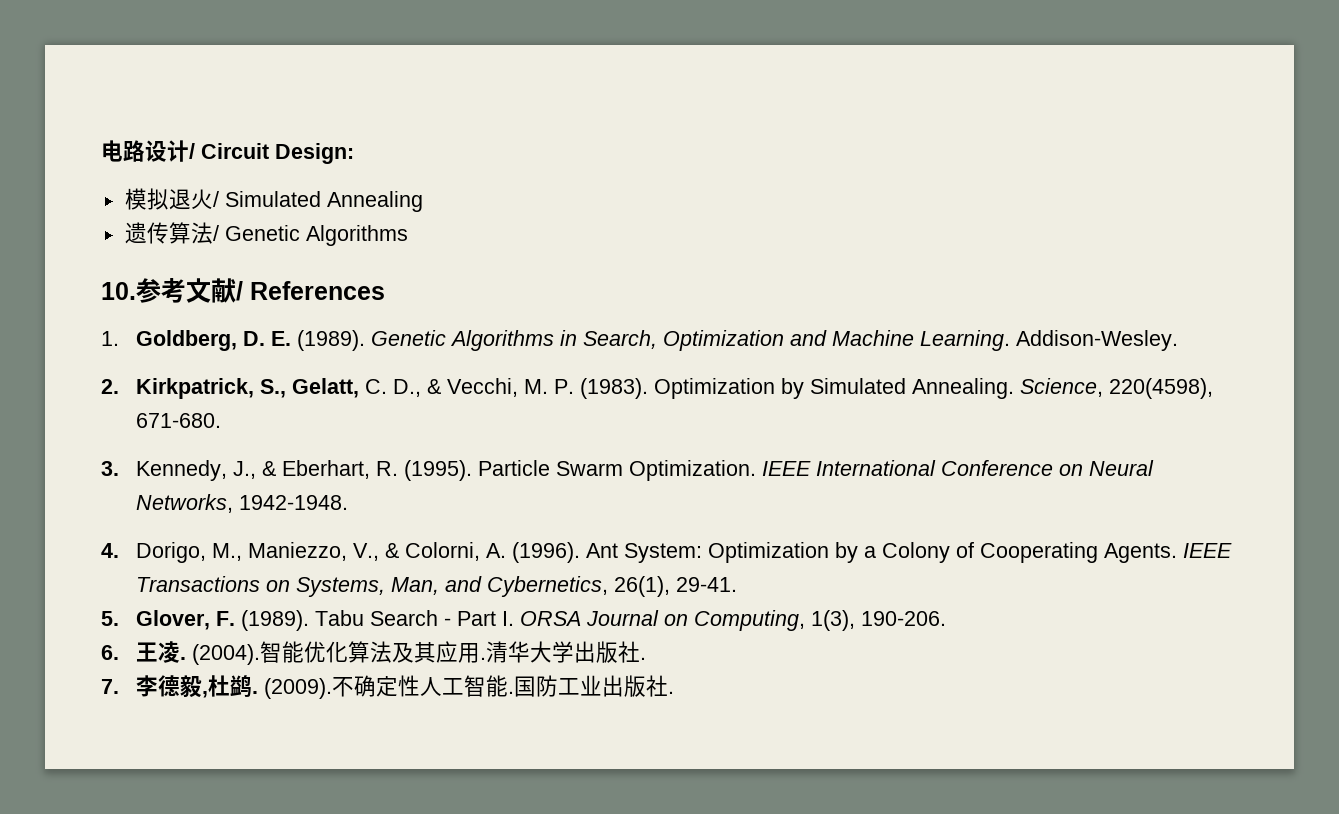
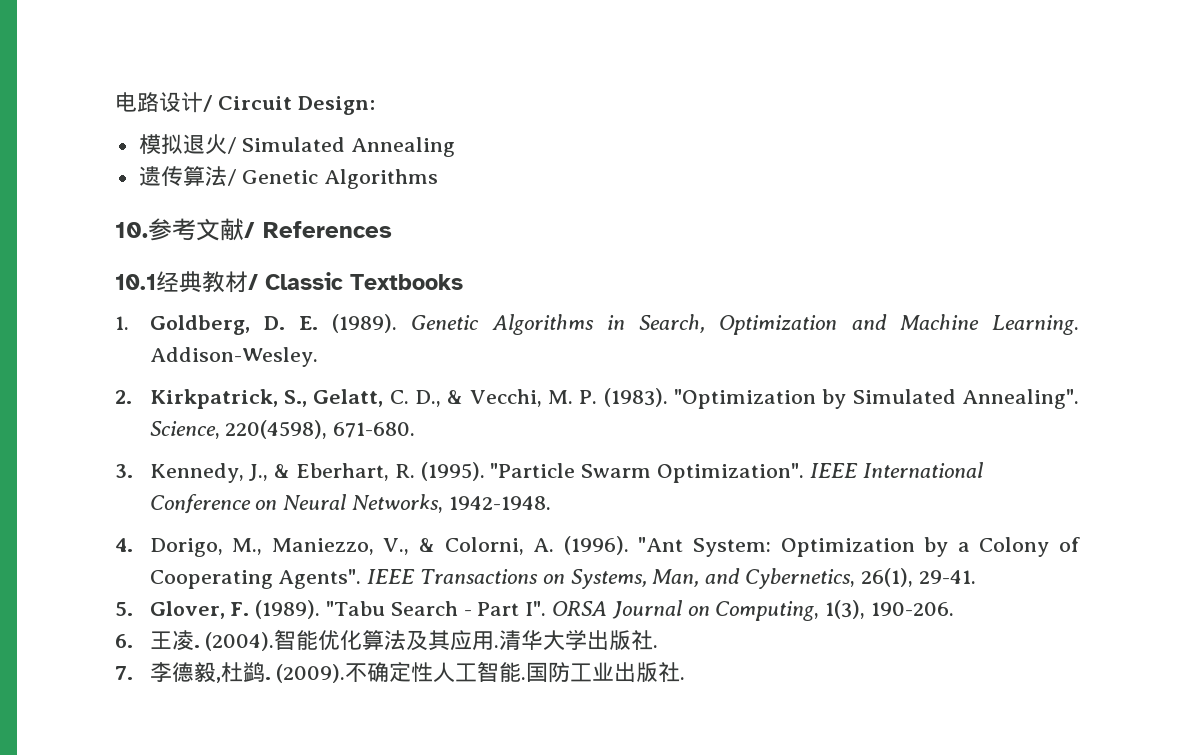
(385, 290) none -> [115,271,463,293] // 10.1经典教材/ Classic Textbooks
[654,378,776,399] Optimization -> [673,389,816,409] "Optimization
[912,378,1015,399] Annealing. -> [962,389,1080,409] Annealing".
[478,460,757,481] Particle Swarm Optimization. -> [490,463,804,483] "Particle Swarm Optimization".
[586,543,619,558] Ant -> [638,537,684,552] "Ant
[1104,543,1178,563] Agents. -> [278,569,362,589] Agents".
[315,610,365,626] Tabu -> [325,601,385,616] "Tabu
[502,611,515,626] I. -> [525,601,547,616] I".

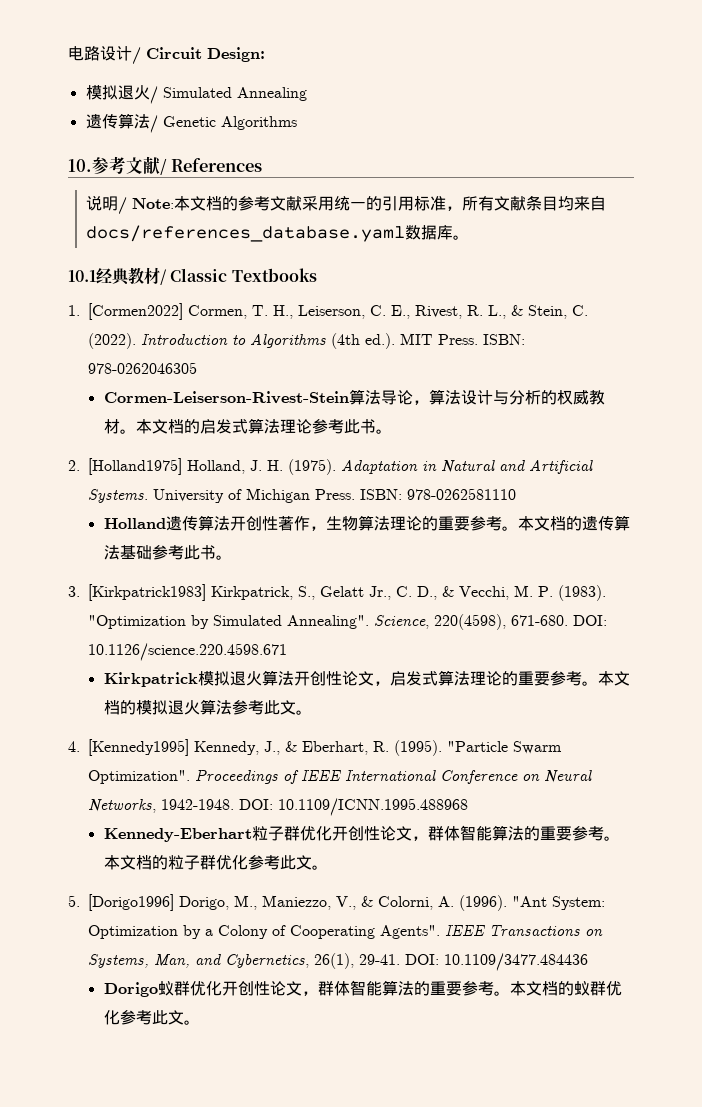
(392, 229) none -> [85,195,606,215] [85,225,469,242] // 说明/ Note:本文档的参考文献采用统一的引用标准，所有文献条目均来自docs/references_database.yaml数据库。
[149,314,1079,335] [149,347,319,367] [115,389,384,409] Goldberg, D. E. (1989). Genetic Algorithms in Search, Optimization and Machine Learning. Addison-Wesley. // 2. Kirkpatrick, S., Gelatt, -> [88,303,588,320] [88,333,525,349] [88,362,197,374] [103,389,605,405] [103,418,392,434] [68,458,593,475] [88,488,516,503] [103,515,630,531] [103,545,232,560] [68,584,391,601] [Cormen2022] Cormen, T. H., Leiserson, C. E., Rivest, R. L., & Stein, C. (2022). Introduction to Algorithms (4th ed.). MIT Press. ISBN: 978-0262046305 // Cormen-Leiserson-Rivest-Stein算法导论，算法设计与分析的权威教材。本文档的启发式算法理论参考此书。 // 2. [Holland1975] Holland, J. H. (1975). Adaptation in Natural and Artificial Systems. University of Michigan Press. ISBN: 978-0262581110 // Holland遗传算法开创性著作，生物算法理论的重要参考。本文档的遗传算法基础参考此书。 // 3. [Kirkpatrick1983] Kirkpatrick, S., Gelatt Jr.,
[115,464,133,478] // 3. -> [573,615,607,626] [88,643,287,661] [103,670,630,687] [103,699,312,715] [68,739,189,756] DOI: 10.1126/science.220.4598.671 // Kirkpatrick模拟退火算法开创性论文，启发式算法理论的重要参考。本文档的模拟退火算法参考此文。 // 4. [Kennedy1995]
(804, 473) none -> [195,769,299,784] Proceedings of
[115,538,133,552] // 4. -> [239,798,468,816] [103,825,620,842] [103,855,328,870] [68,894,174,911] DOI: 10.1109/ICNN.1995.488968 // Kennedy-Eberhart粒子群优化开创性论文，群体智能算法的重要参考。本文档的粒子群优化参考此文。 // 5. [Dorigo1996]
[115,600,954,621] [115,629,659,651] [115,661,686,683] // 5. Glover, F. (1989). "Tabu Search - Part I". ORSA Journal on Computing, 1(3), 190-206. // 6.王凌. (2004).智能优化算法及其应用.清华大学出版社. // 7.李德毅,杜鹢. (2009).不确定性人工智能.国防工业出版社. -> [405,953,588,971] [103,980,622,997] [103,1010,200,1025] DOI: 10.1109/3477.484436 // Dorigo蚁群优化开创性论文，群体智能算法的重要参考。本文档的蚁群优化参考此文。

